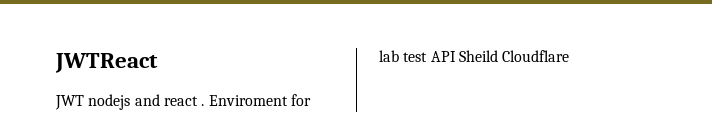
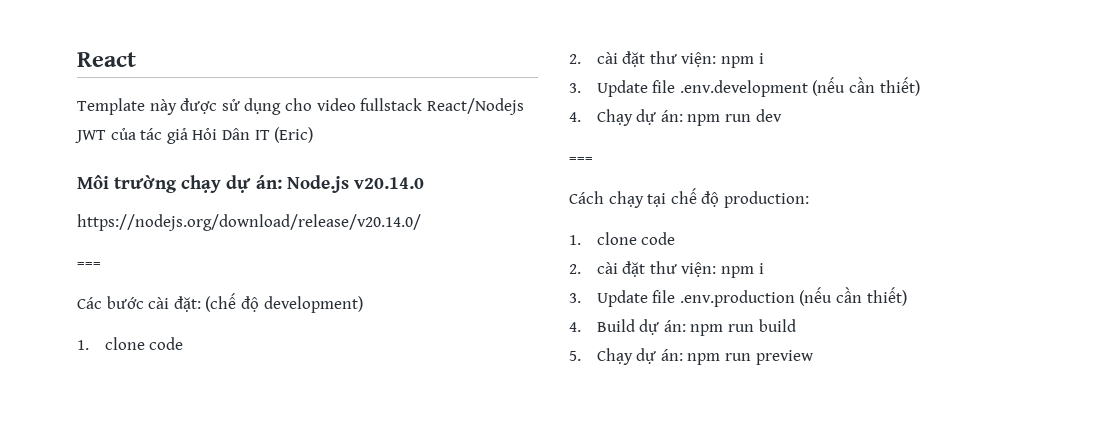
[55,53,158,73] [55,94,311,110] [379,50,570,62] JWTReact // JWT nodejs and react . Enviroment for lab test API Sheild Cloudflare -> [77,52,136,67] [77,98,524,115] [75,127,314,144] [77,175,424,193] [77,214,421,231] [77,262,101,268] [77,293,363,313] [77,337,184,350] [569,51,764,68] [569,77,920,97] [569,109,782,126] [569,157,593,163] [569,188,809,208] [569,232,676,245] [569,261,764,278] [569,287,907,307] [569,319,796,336] [569,348,813,365] React // Template này được sử dụng cho video fullstack React/Nodejs JWT của tác giả Hỏi Dân IT (Eric) // Môi trường chạy dự án: Node.js v20.14.0 // https://nodejs.org/download/release/v20.14.0/ // === // Các bước cài đặt: (chế độ development) // 1. clone code // 2. cài đặt thư viện: npm i // 3. Update file .env.development (nếu cần thiết) // 4. Chạy dự án: npm run dev // === // Cách chạy tại chế độ production: // 1. clone code // 2. cài đặt thư viện: npm i // 3. Update file .env.production (nếu cần thiết) // 4. Build dự án: npm run build // 5. Chạy dự án: npm run preview

